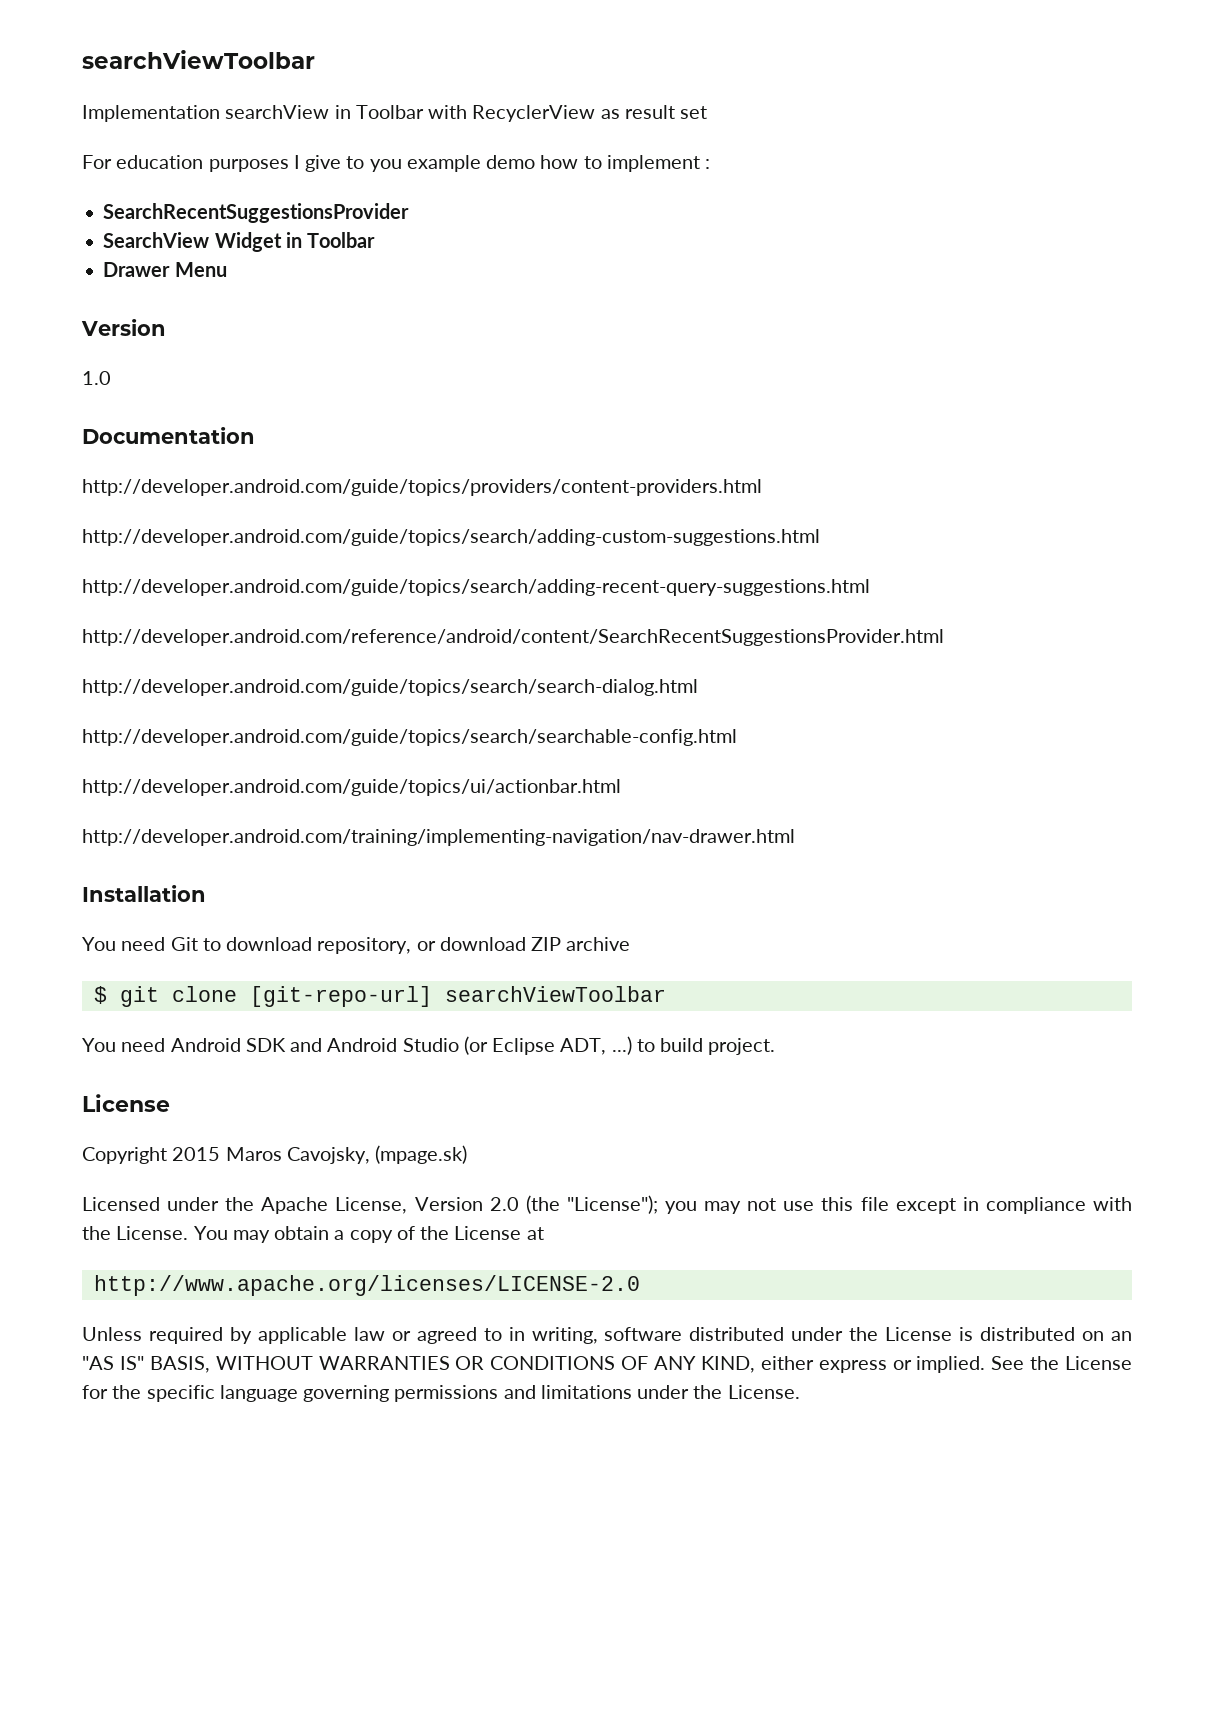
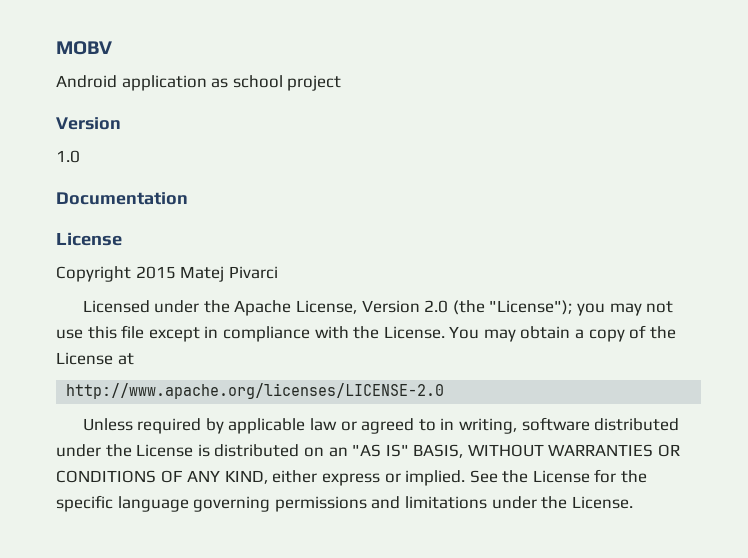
[82,50,315,69] [82,105,708,122] [82,155,711,172] [103,203,410,223] [103,232,376,252] [103,262,227,277] [81,319,166,336] [82,371,111,385] [82,427,255,444] [82,479,762,496] [82,529,820,546] [82,579,870,596] [82,629,944,646] [82,679,698,696] [82,729,737,746] [82,779,621,796] [82,829,795,846] [82,885,206,902] [82,937,631,954] [93,986,666,1007] [82,1036,776,1055] searchViewToolbar // Implementation searchView in Toolbar with RecyclerView as result set // For education purposes I give to you example demo how to implement : // SearchRecentSuggestionsProvider // SearchView Widget in Toolbar // Drawer Menu // Version // 1.0 // Documentation // http://developer.android.com/guide/topics/providers/content-providers.html // http://developer.android.com/guide/topics/search/adding-custom-suggestions.html // http://developer.android.com/guide/topics/search/adding-recent-query-suggestions.html // http://developer.android.com/reference/android/content/SearchRecentSuggestionsProvider.html // http://developer.android.com/guide/topics/search/search-dialog.html // http://developer.android.com/guide/topics/search/searchable-config.html // http://developer.android.com/guide/topics/ui/actionbar.html // http://developer.android.com/training/implementing-navigation/nav-drawer.html // Installation // You need Git to download repository, or download ZIP archive // $ git clone [git-repo-url] searchViewToolbar // You need Android SDK and Android Studio (or Eclipse ADT, ...) to build project. -> [56,41,112,55] [56,75,342,91] [56,117,121,130] [56,150,80,163] [56,192,188,205] MOBV // Android application as school project // Version // 1.0 // Documentation
[225,1145,468,1164] Maros Cavojsky, (mpage.sk) -> [180,266,278,282] Matej Pivarci

